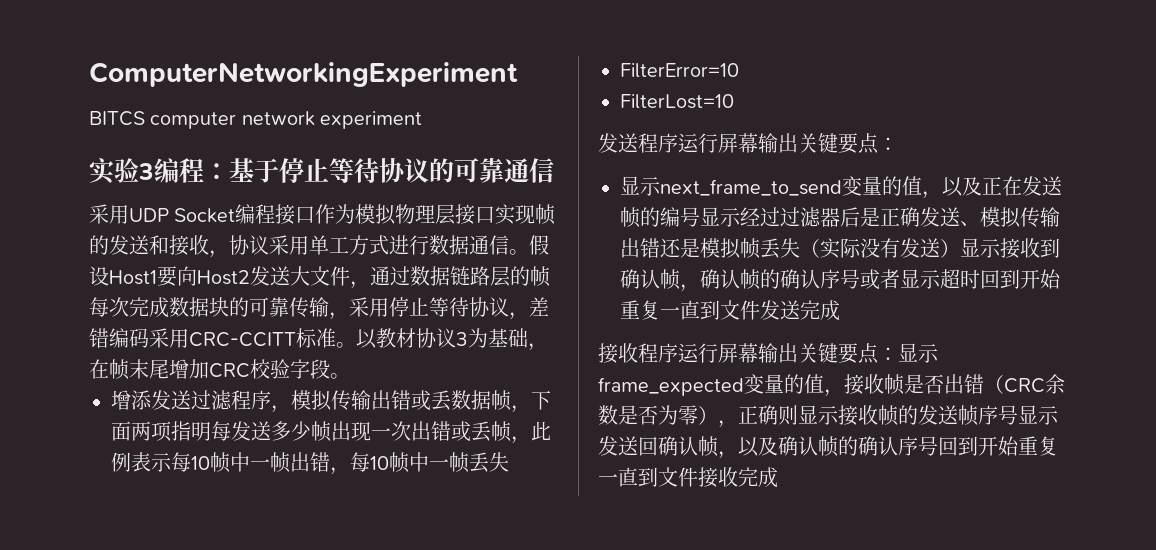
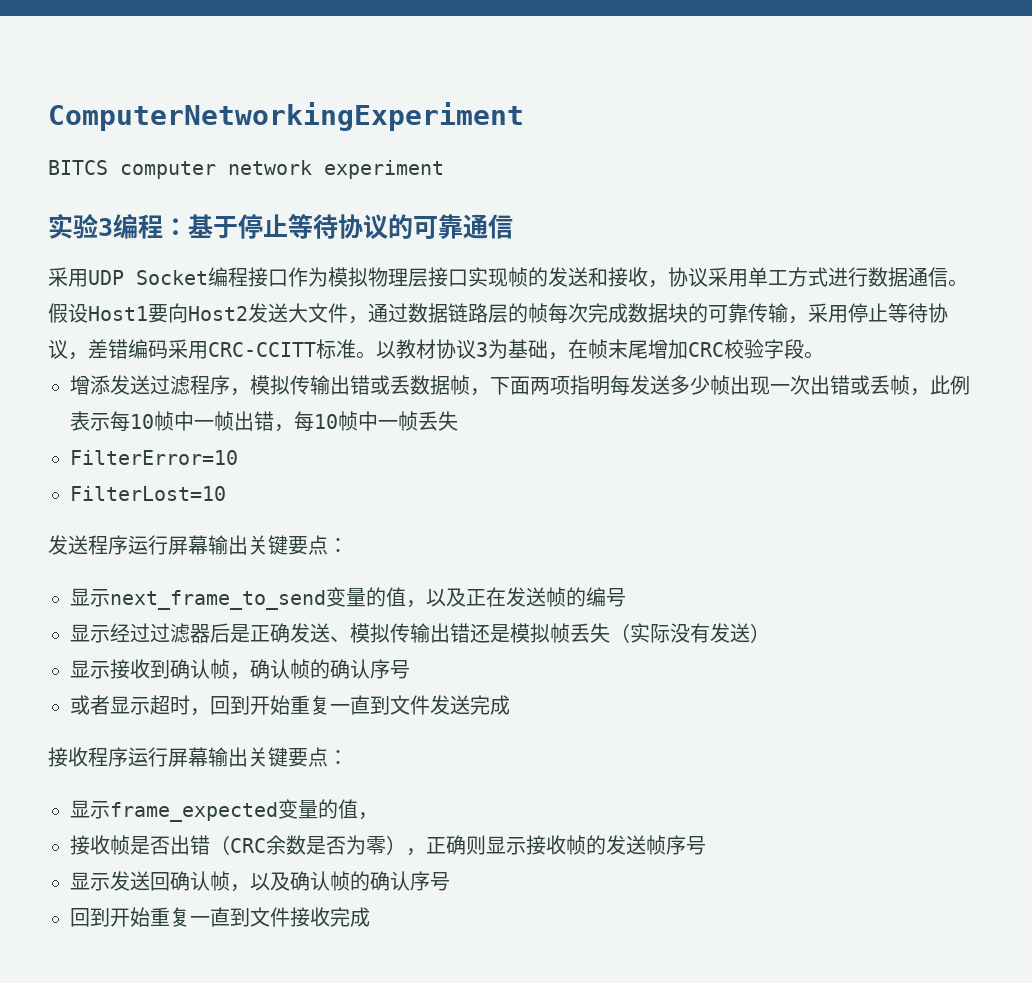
(700, 217) none -> (626, 597) //
(960, 248) none -> (770, 633) //
(860, 279) none -> (410, 669) //
(980, 279) none -> [190,708,210,716] ，
(898, 354) none -> (348, 757) //
(844, 393) none -> (378, 816) //
(1018, 415) none -> (706, 845) //
(938, 446) none -> (450, 881) //

